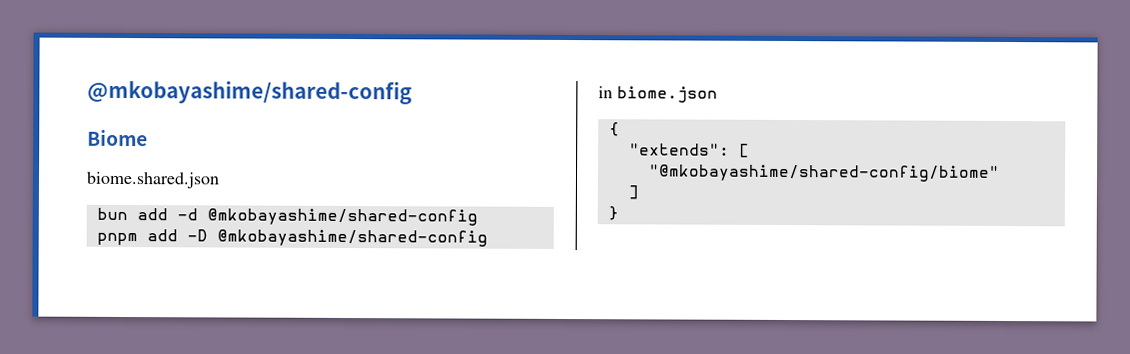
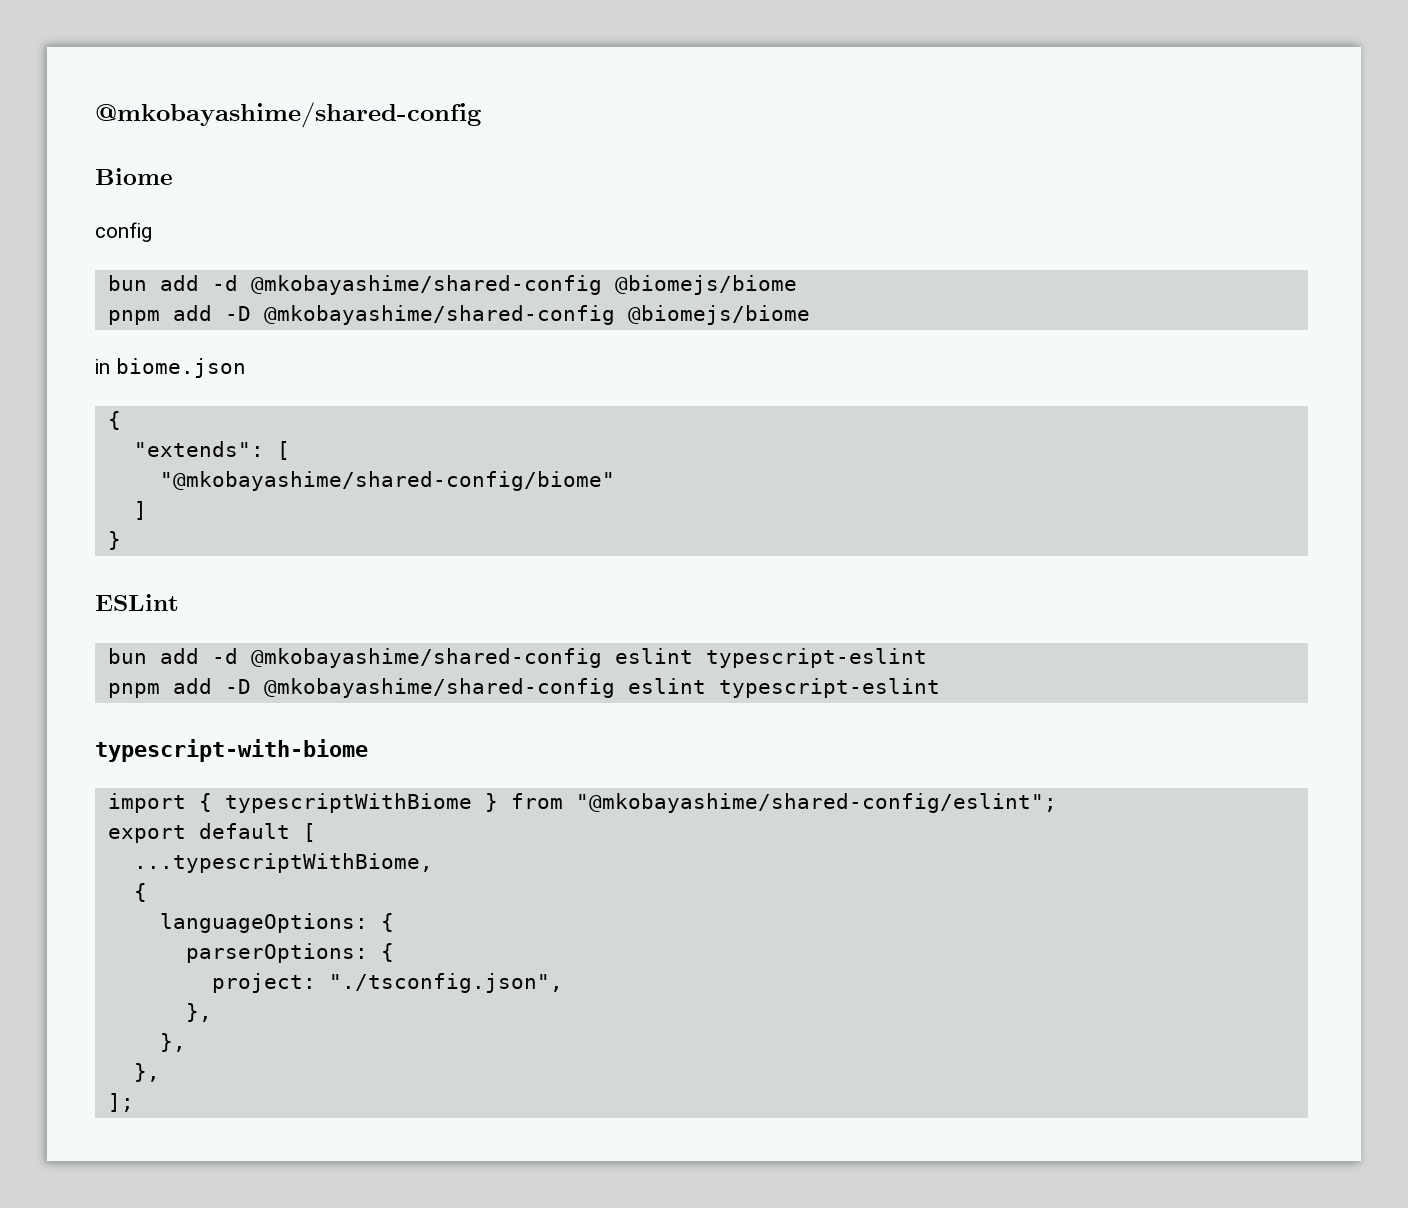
[86,171,220,189] [96,207,478,226] [96,229,488,247] biome.shared.json // bun add -d @mkobayashime/shared-config // pnpm add -D @mkobayashime/shared-config -> [95,222,152,242] [107,275,797,295] [107,305,810,325] config // bun add -d @mkobayashime/shared-config @biomejs/biome // pnpm add -D @mkobayashime/shared-config @biomejs/biome
(619, 213) none -> [95,594,179,611] [107,648,927,668] [107,678,940,698] [95,739,368,762] [107,793,1057,813] [107,823,316,843] [133,853,433,873] [133,883,147,902] [159,913,394,933] [185,943,394,963] [211,973,563,993] [185,1003,212,1022] [159,1033,186,1052] [133,1063,160,1082] [107,1093,134,1112] // ESLint // bun add -d @mkobayashime/shared-config eslint typescript-eslint // pnpm add -D @mkobayashime/shared-config eslint typescript-eslint // typescript-with-biome // import { typescriptWithBiome } from "@mkobayashime/shared-config/eslint"; // export default [ // ...typescriptWithBiome, // { // languageOptions: { // parserOptions: { // project: "./tsconfig.json", // }, // }, // }, // ];

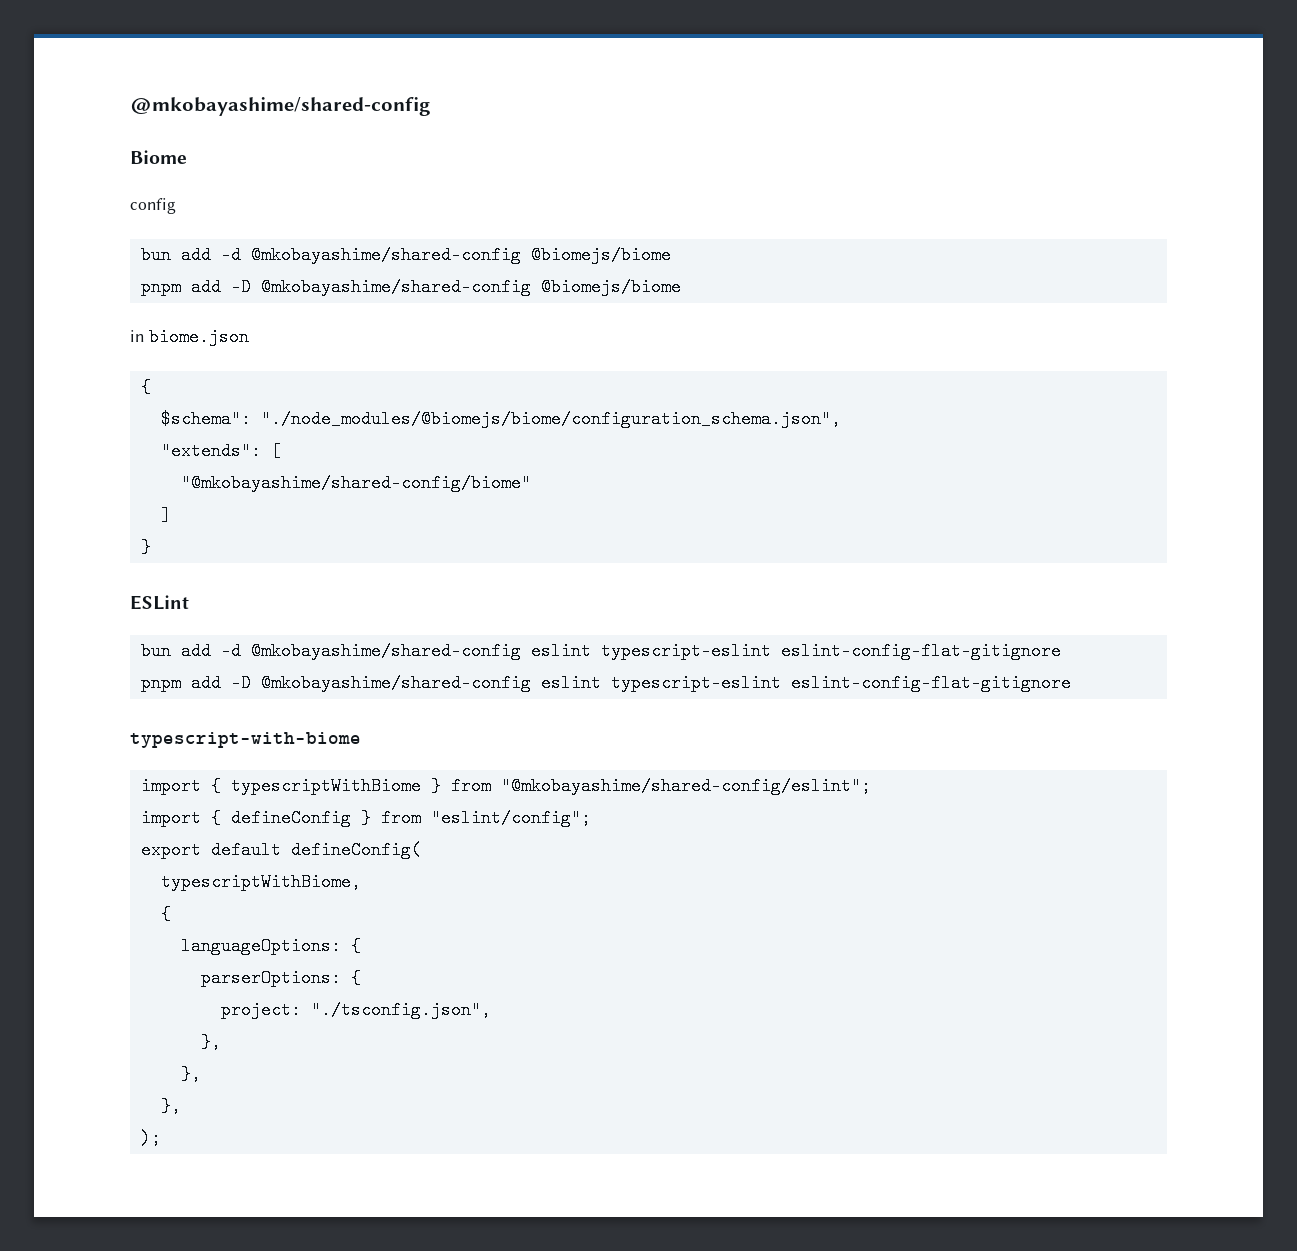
(121, 420) none -> [160,410,841,428] // $schema": "./node_modules/@biomejs/biome/configuration_schema.json",
(927, 658) none -> [780,642,1061,660] eslint-config-flat-gitignore
(940, 688) none -> [790,674,1071,692] eslint-config-flat-gitignore
(1057, 803) none -> [140,809,591,827] // import { defineConfig } from "eslint/config";
[302,823,316,842] [133,853,433,873] [ // ...typescriptWithBiome, -> [290,841,421,859] [160,873,361,891] defineConfig( // typescriptWithBiome,
[107,1093,134,1112] ]; -> [140,1129,161,1147] );

